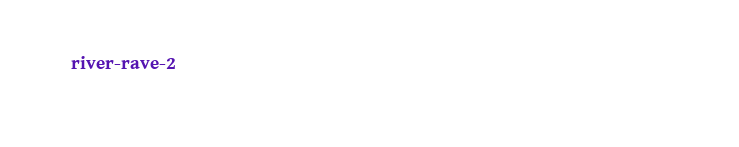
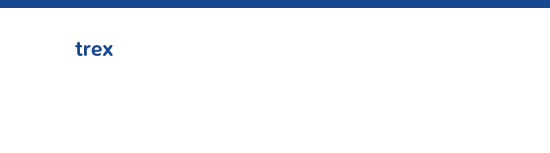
[71,56,176,69] river-rave-2 -> [75,41,114,57] trex

